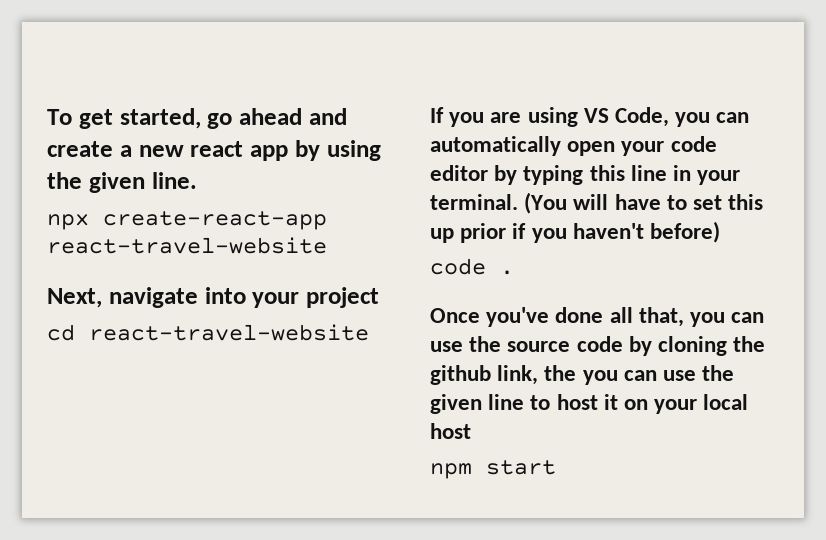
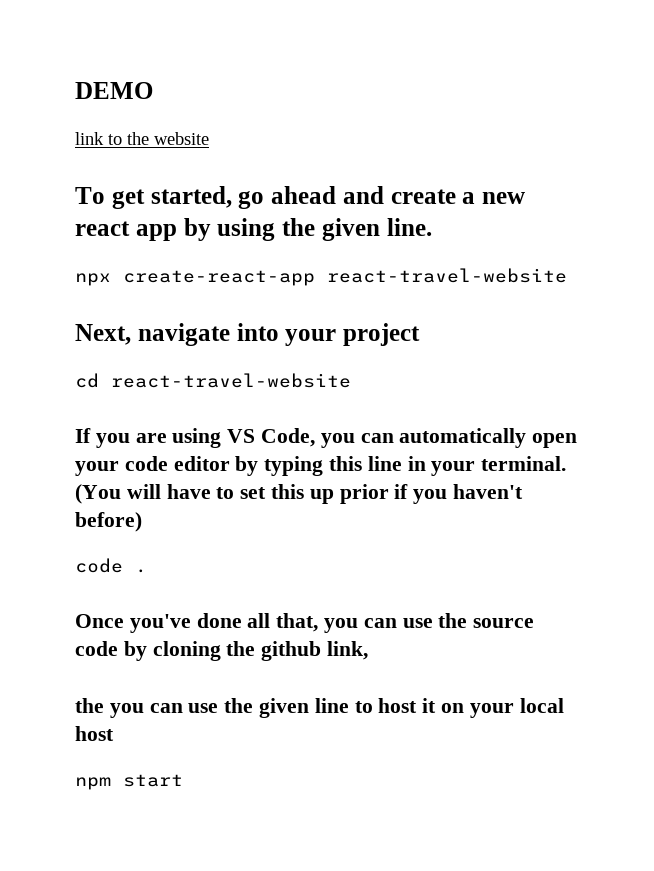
(47, 117) none -> [75,82,153,99] [75,132,209,145] DEMO // link to the website //
(539, 375) none -> (369, 650) //

